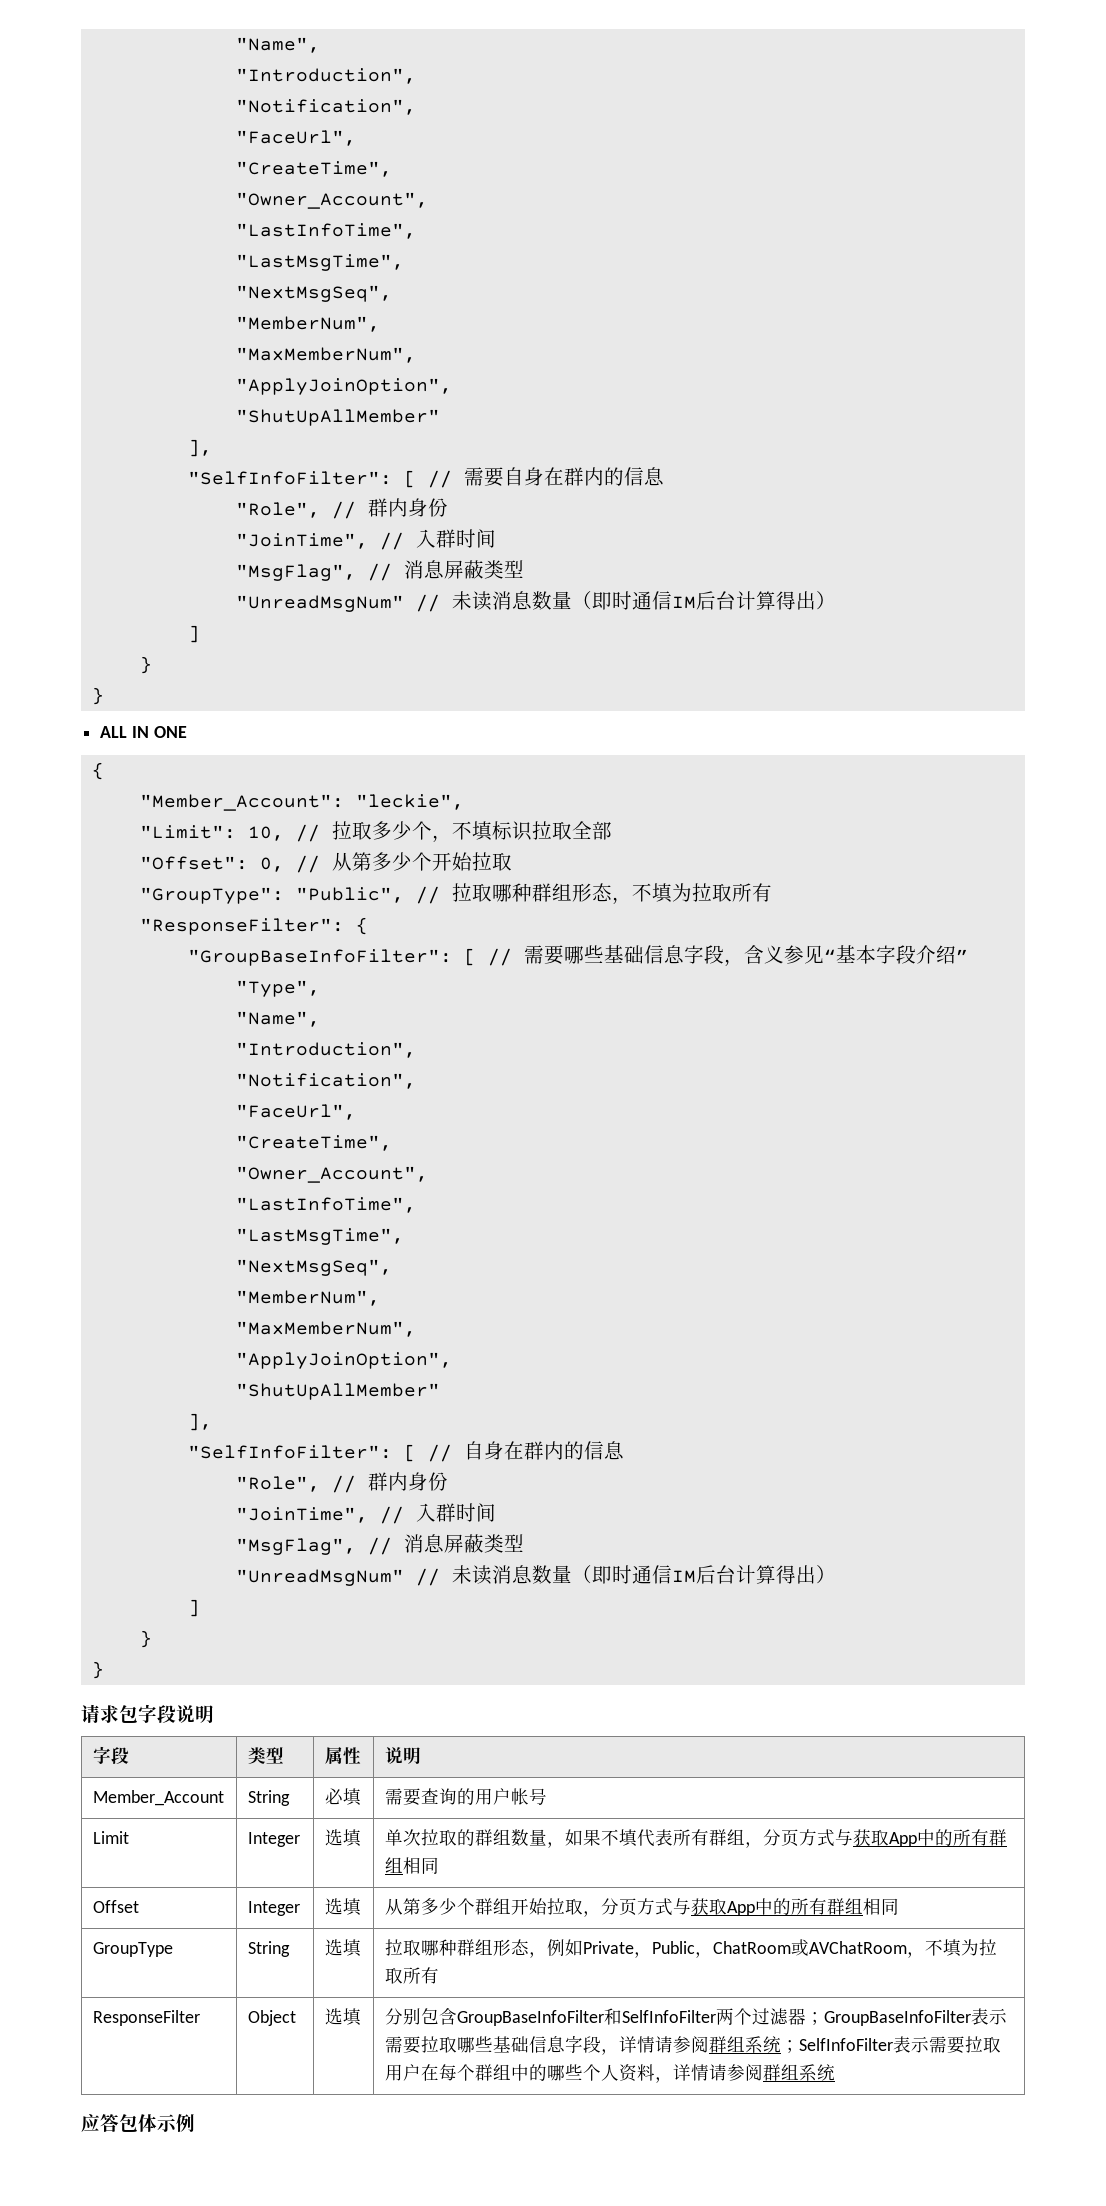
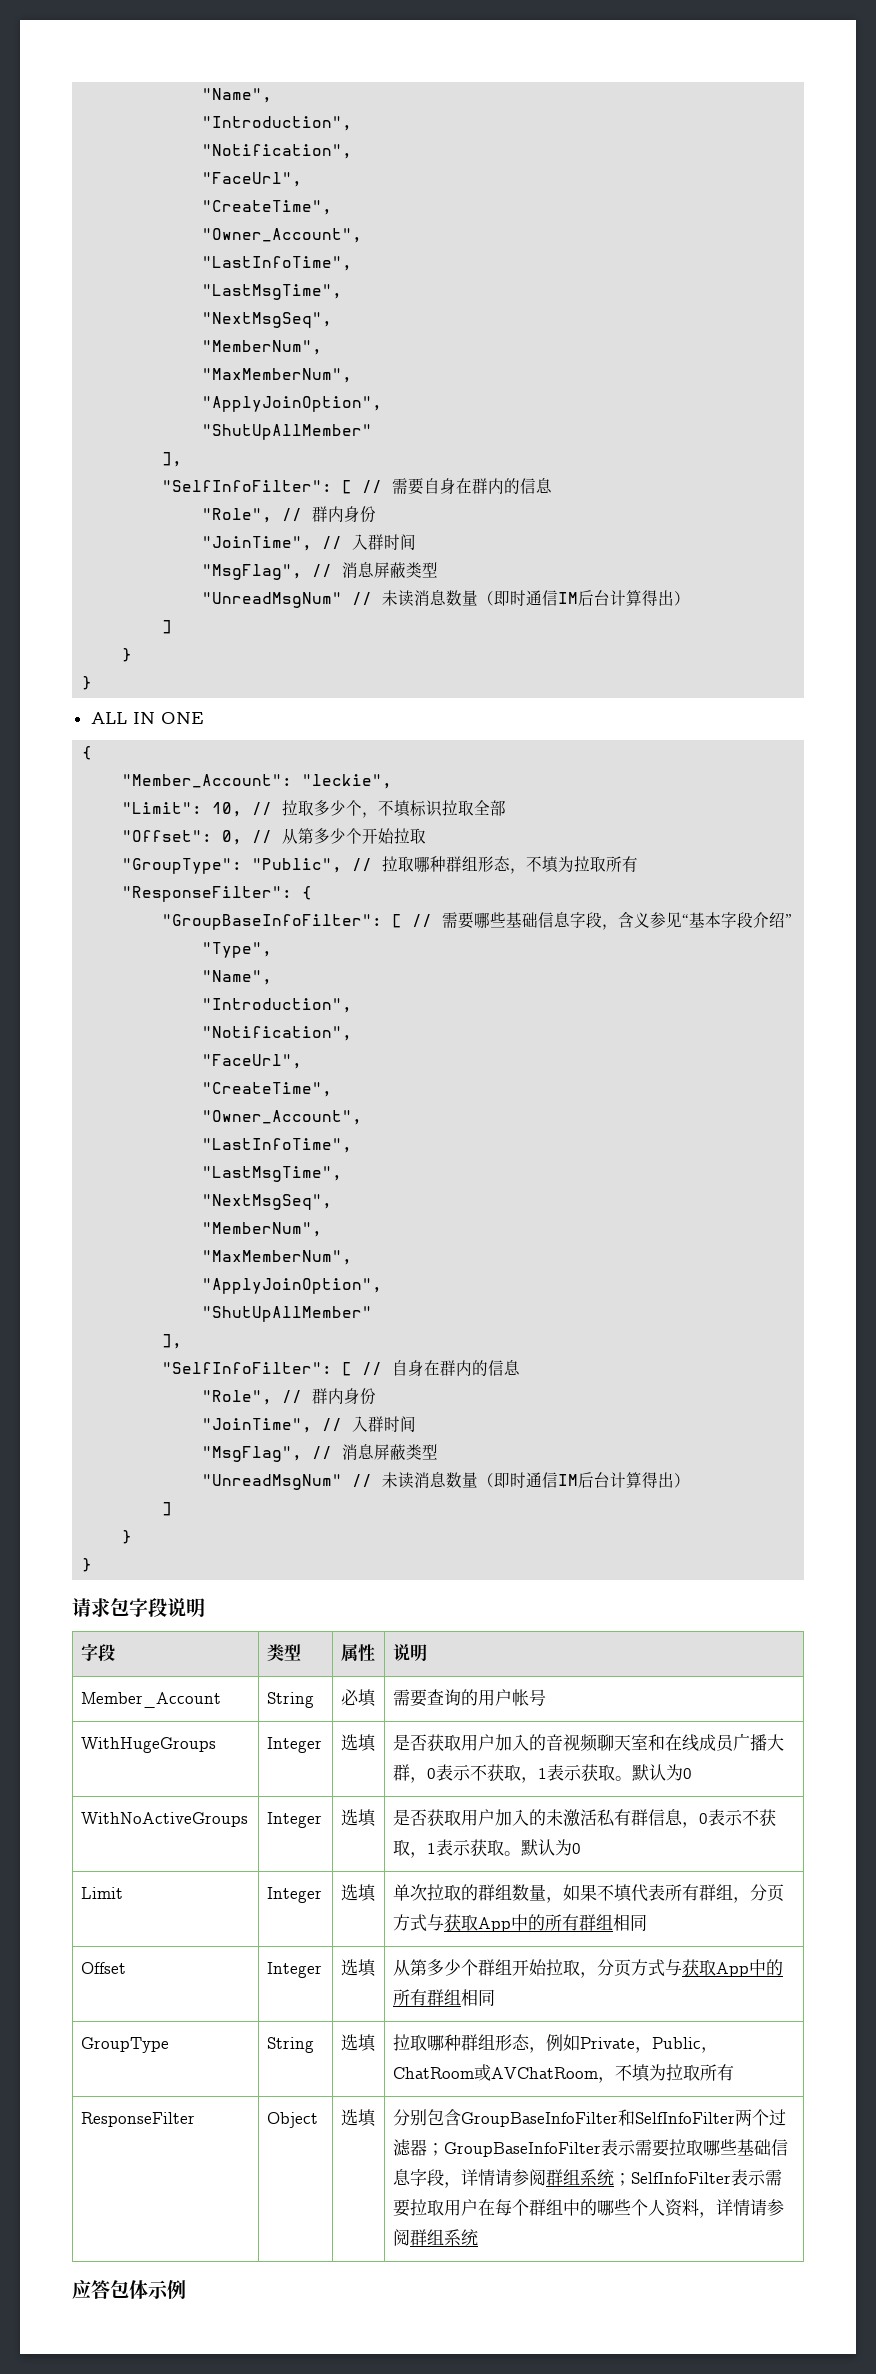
(547, 1796) none -> [81,1737,217,1753] [267,1737,323,1753] [341,1734,378,1752] [393,1733,785,1752] [393,1764,693,1783] [81,1812,249,1827] [267,1812,323,1828] [341,1809,378,1827] [393,1809,777,1828] [393,1839,582,1858] // WithHugeGroups | Integer | 选填 | 是否获取用户加入的音视频聊天室和在线成员广播大群，0表示不获取，1表示获取。默认为0 // WithNoActiveGroups | Integer | 选填 | 是否获取用户加入的未激活私有群信息，0表示不获取，1表示获取。默认为0

